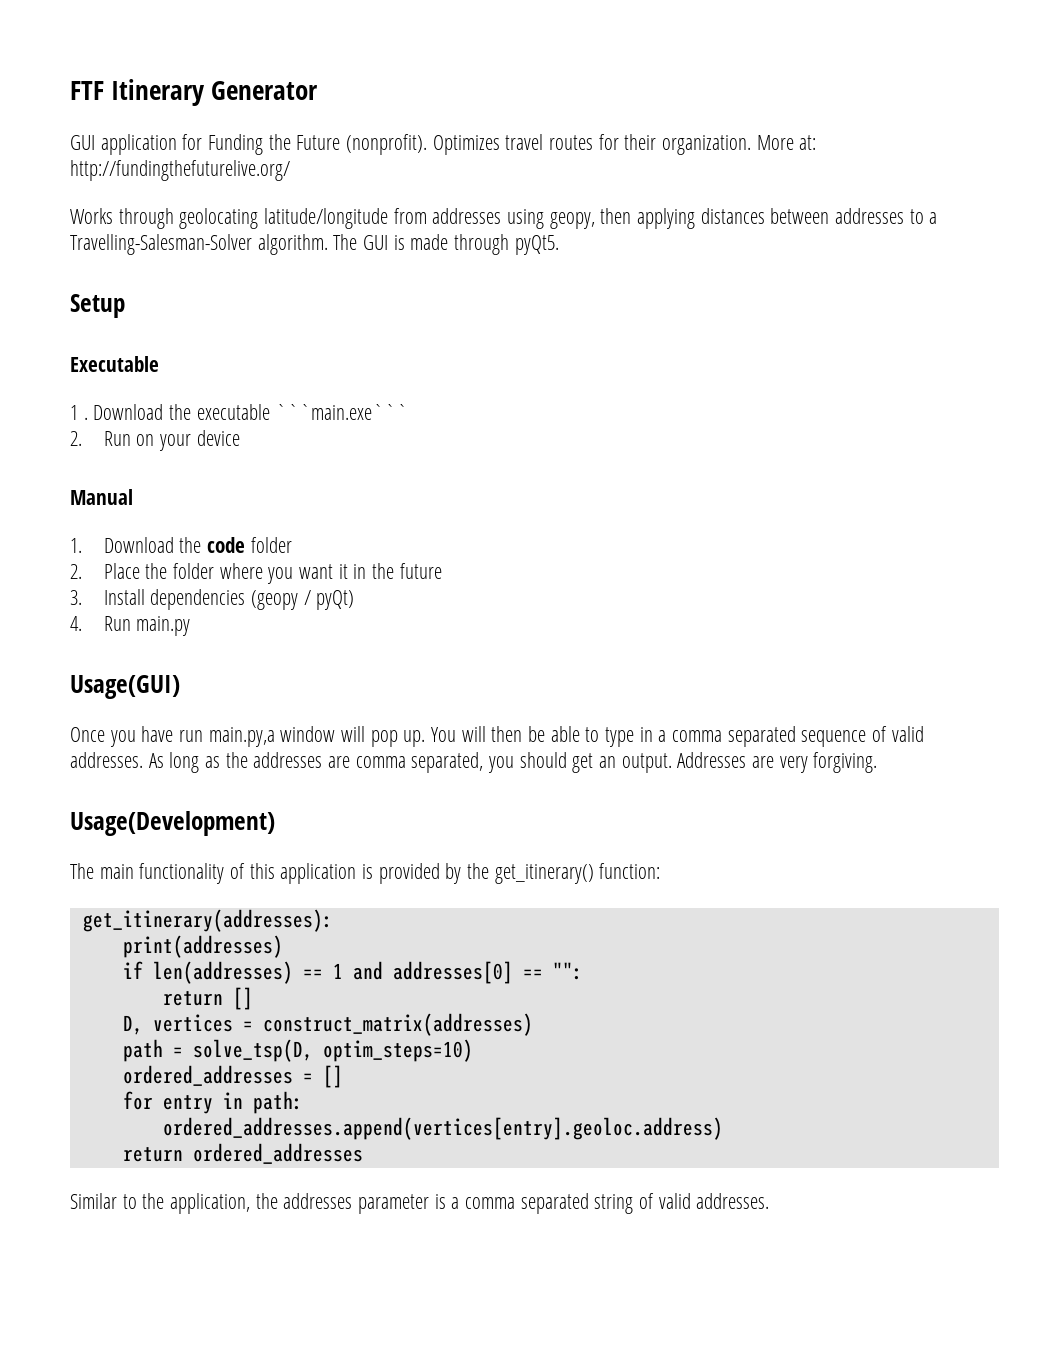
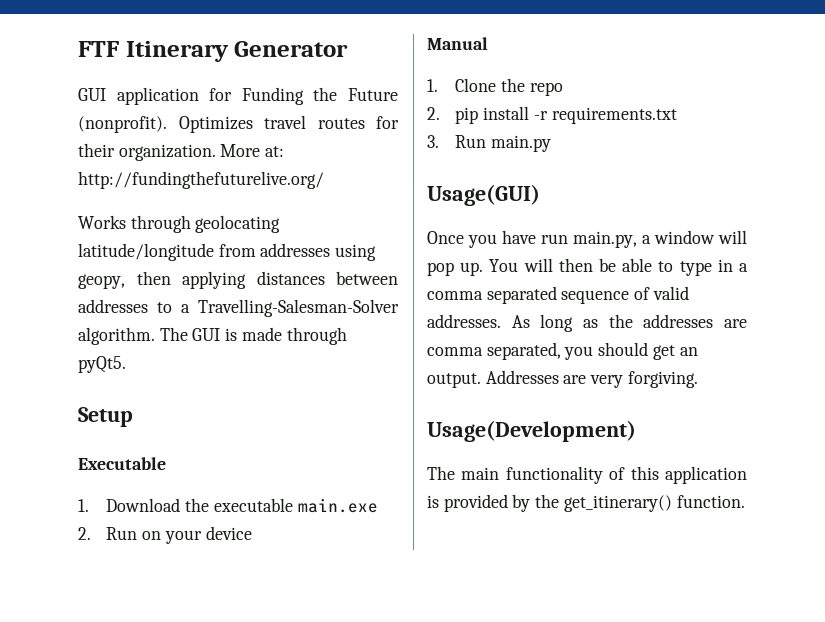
[70,405,88,420] 1 . -> [78,499,89,512] 1.
[275,404,409,420] ```main.exe``` -> [297,498,378,513] main.exe
[103,537,292,553] [70,563,442,584] [70,589,355,610] [70,616,82,631] Download the code folder // 2. Place the folder where you want it in the future // 3. Install dependencies (geopy / pyQt) // 4. -> [455,78,563,96] [427,106,677,124] [427,135,439,148] Clone the repo // 2. pip install -r requirements.txt // 3.
[208,727,275,747] main.py,a -> [573,231,651,248] main.py, a
[599,863,661,879] [82,909,333,932] [122,935,283,958] [122,961,583,984] [162,987,253,1010] [122,1013,533,1036] [122,1039,473,1062] [122,1065,343,1088] [122,1091,303,1114] [162,1117,723,1140] [122,1143,363,1164] [70,1193,770,1214] function: // get_itinerary(addresses): // print(addresses) // if len(addresses) == 1 and addresses[0] == "": // return [] // D, vertices = construct_matrix(addresses) // path = solve_tsp(D, optim_steps=10) // ordered_addresses = [] // for entry in path: // ordered_addresses.append(vertices[entry].geoloc.address) // return ordered_addresses // Similar to the application, the addresses parameter is a comma separated string of valid addresses. -> [676,495,745,508] function.

